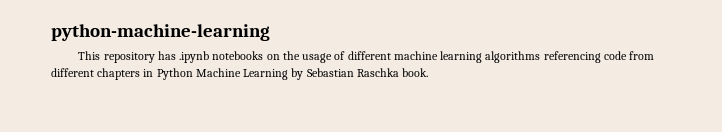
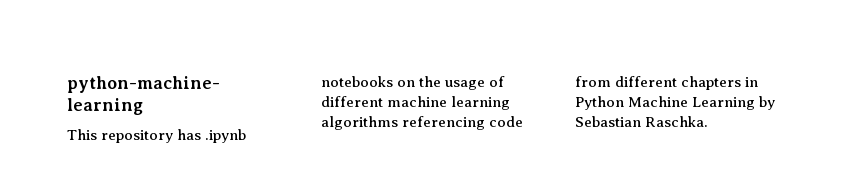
[356,68,429,77] Raschka book. -> [645,116,709,127] Raschka.

